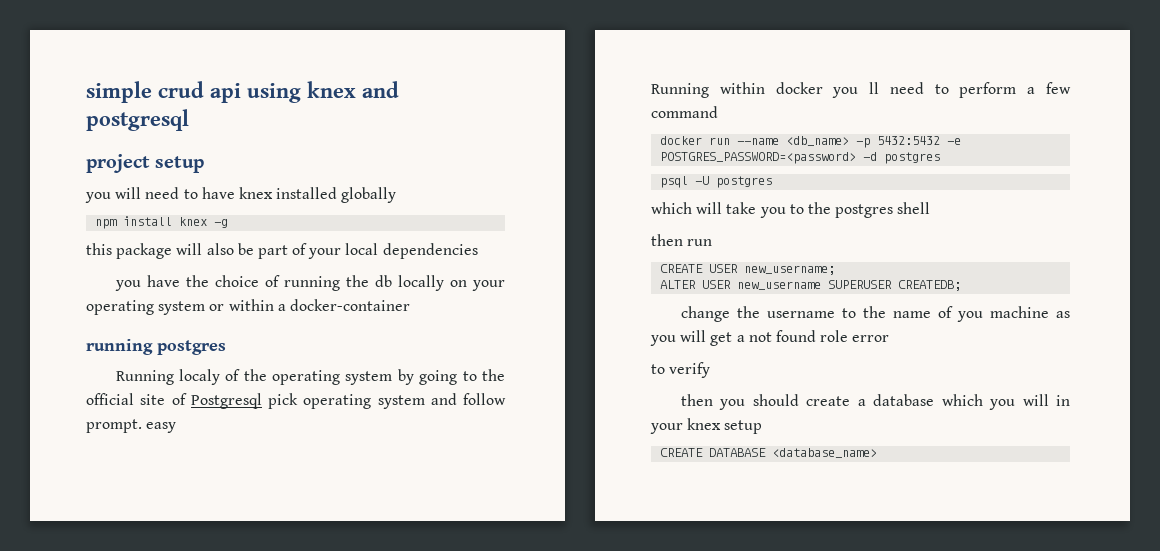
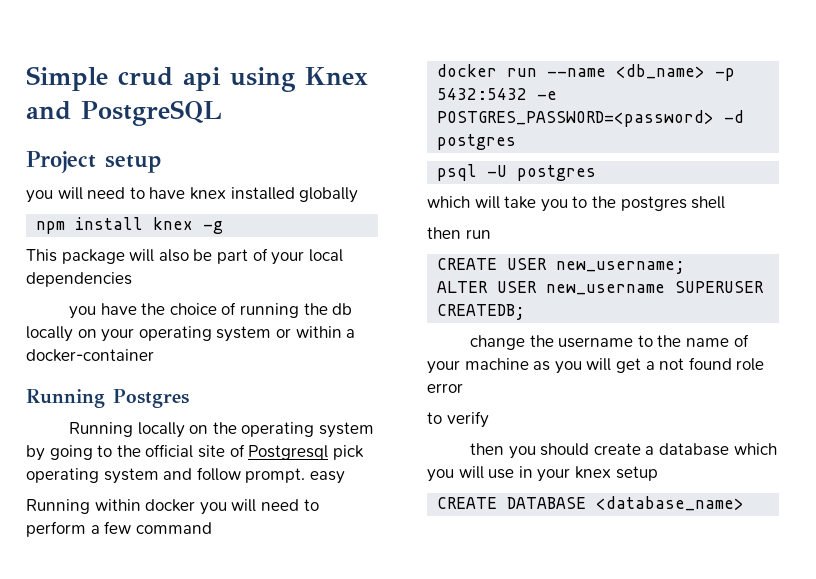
[86,81,152,103] simple -> [26,66,108,91] Simple
[307,81,399,98] [86,109,189,131] [86,154,150,173] knex and postgresql // project -> [305,67,368,85] [26,100,222,126] [26,151,96,173] Knex and PostgreSQL // Project
[86,243,112,255] this -> [26,249,57,262] This
[86,339,226,355] [115,369,241,385] running postgres // Running localy of -> [26,389,189,408] [69,422,209,438] Running Postgres // Running locally on
[869,82,880,94] ll -> [231,499,257,512] will
[956,311,983,322] you -> [427,360,460,374] your
(1049, 400) none -> [488,469,515,479] use

